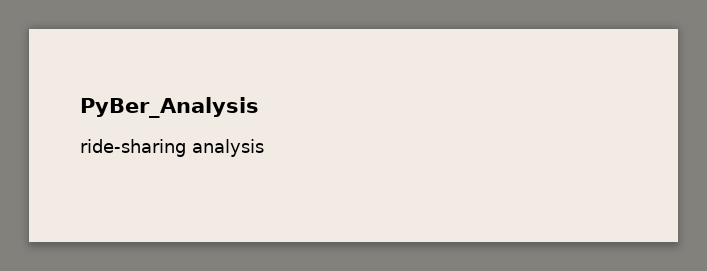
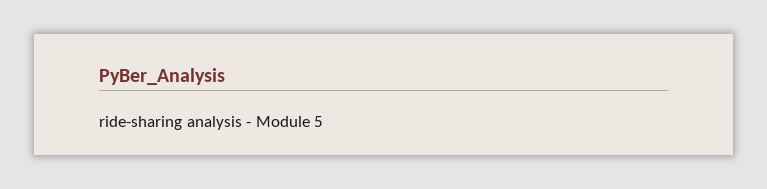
(264, 148) none -> [246,116,324,127] - Module 5

